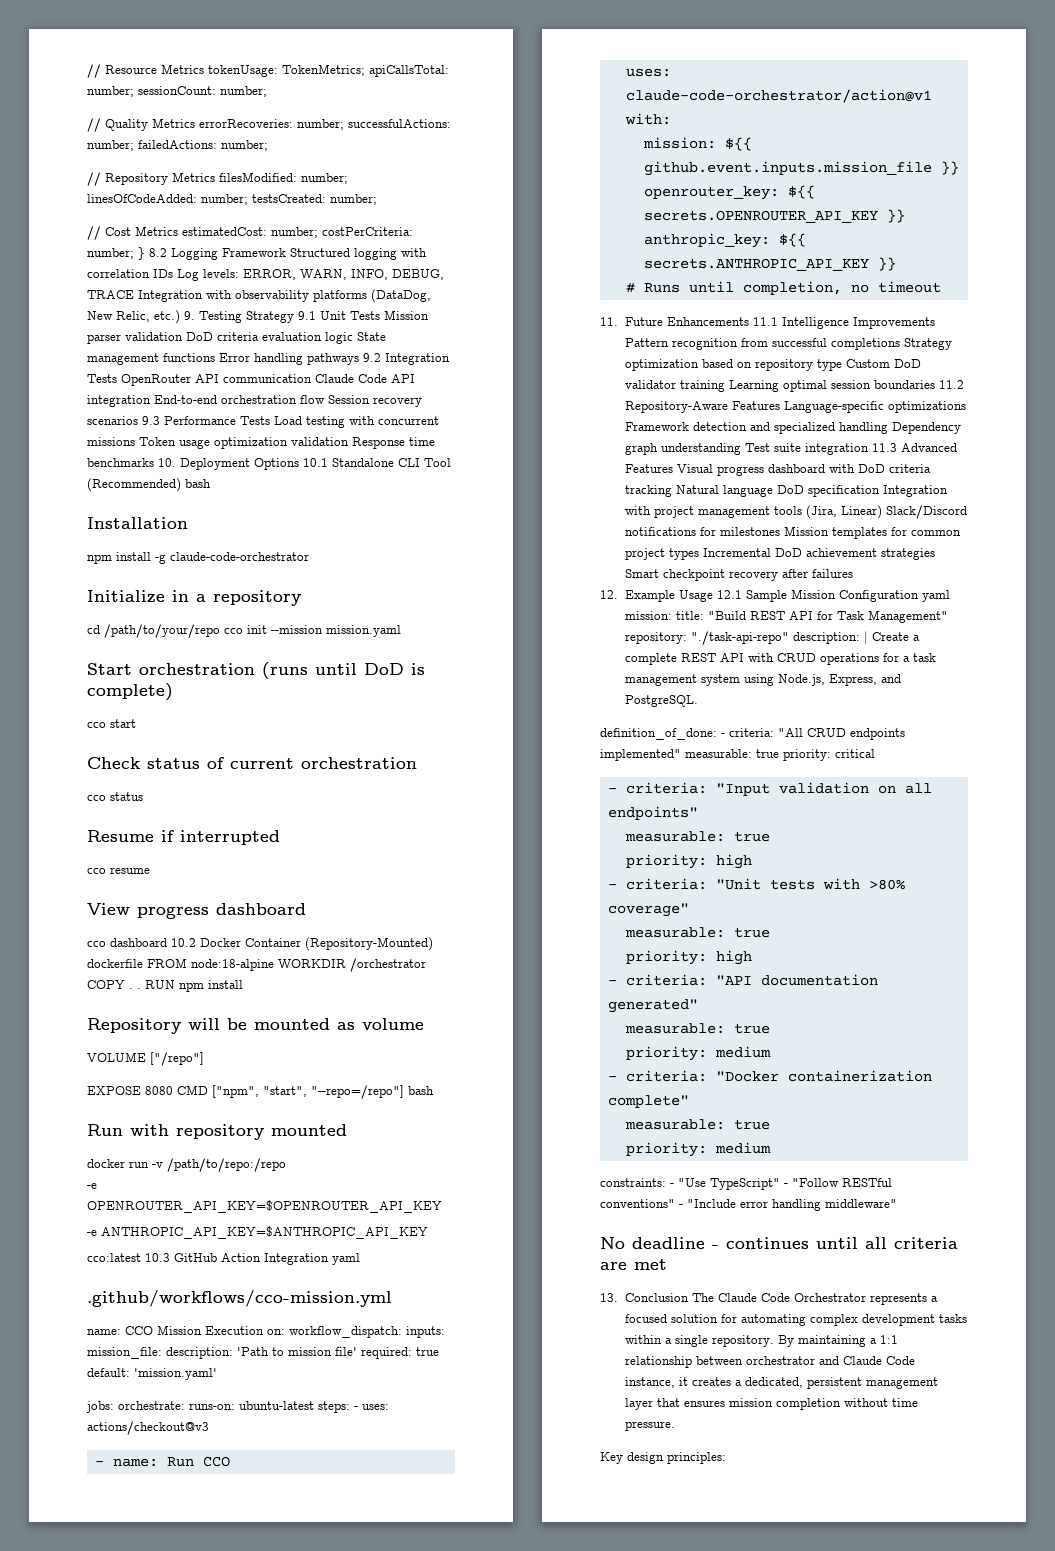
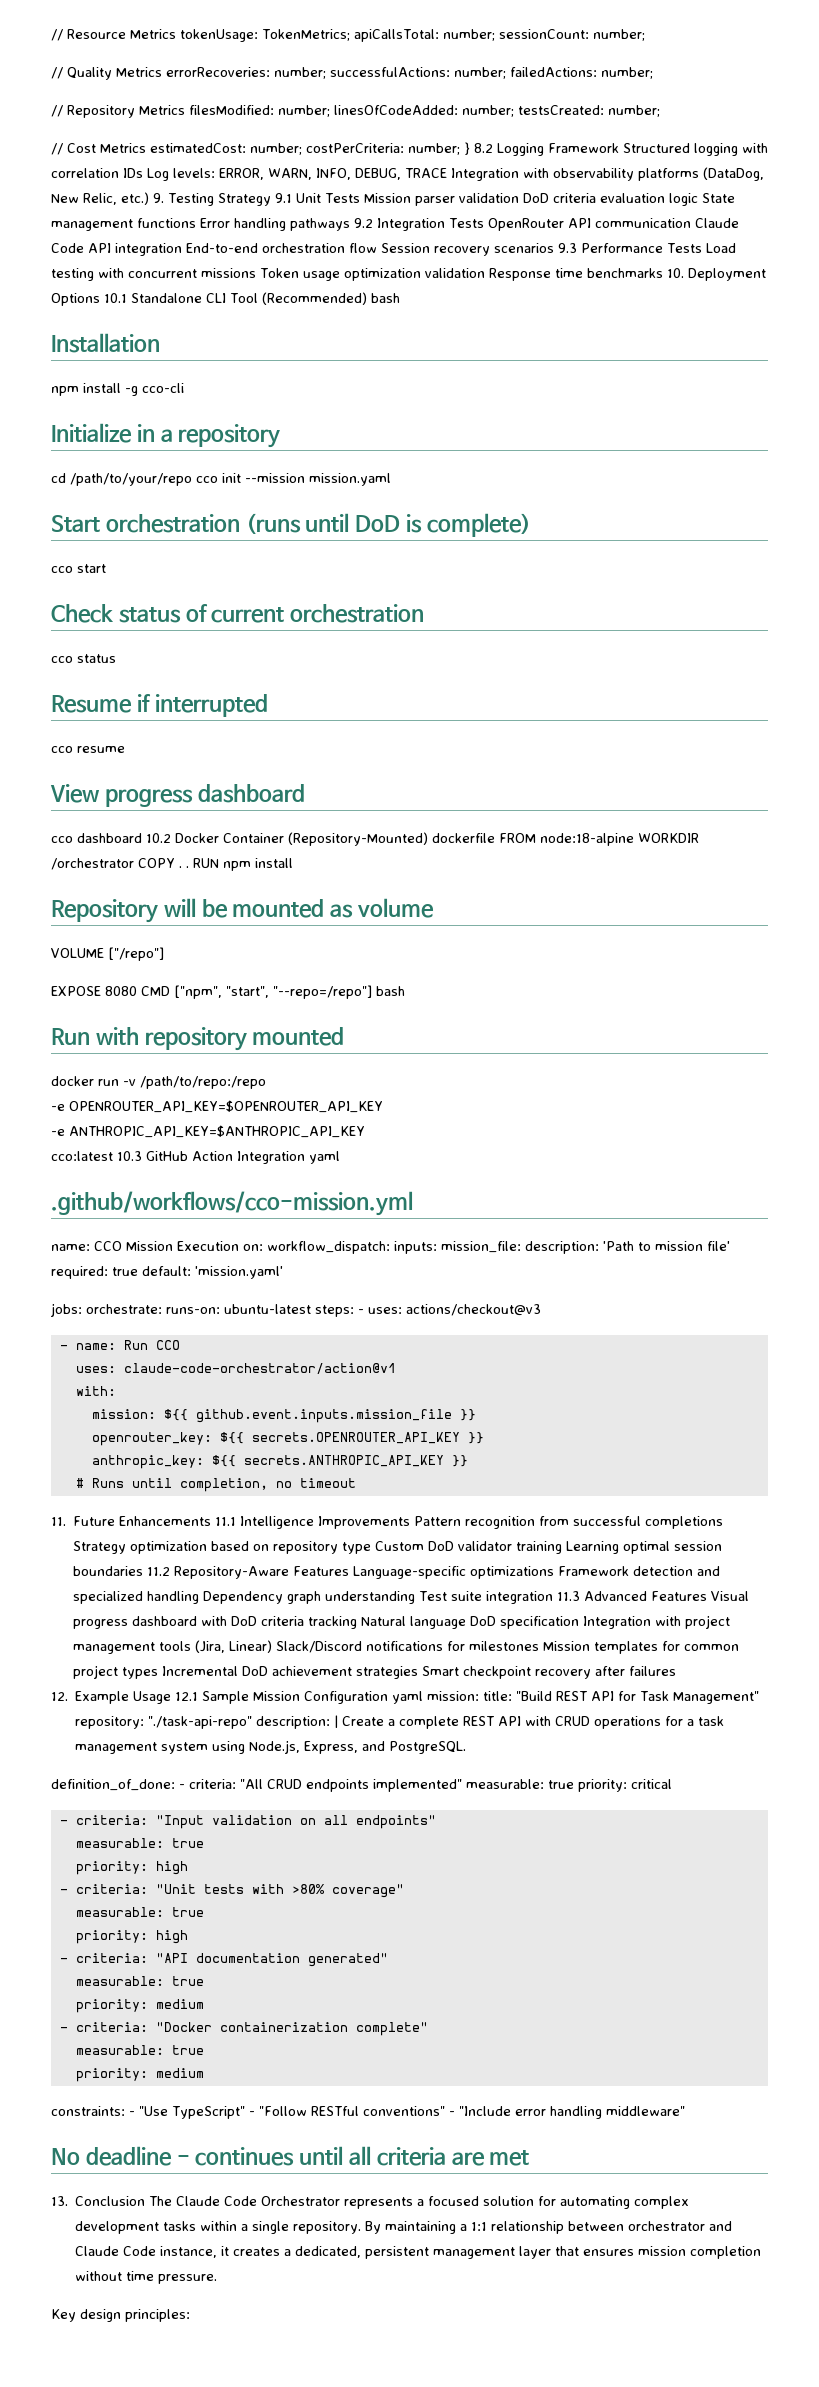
[170,552,309,561] claude-code-orchestrator -> [142,383,184,393] cco-cli

